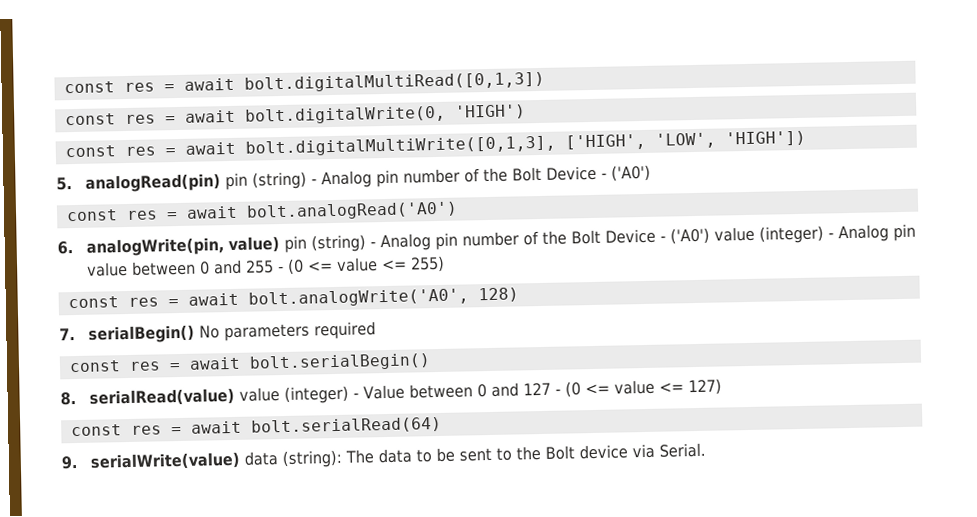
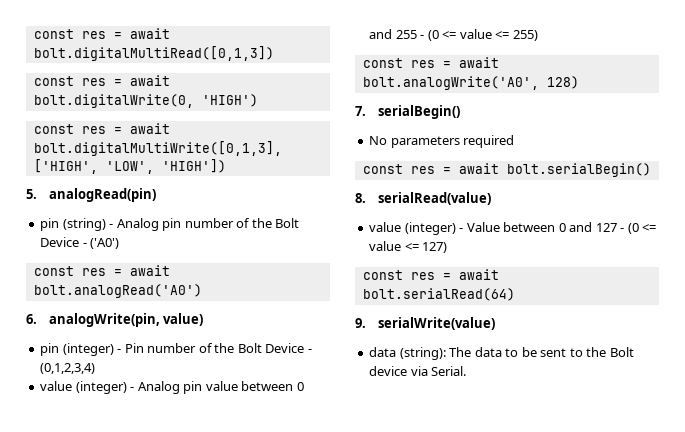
(222, 183) none -> (156, 195) //
[284,227,711,253] pin (string) - Analog pin number of the Bolt Device - ('A0') -> [40,343,312,356] [40,363,96,374] // pin (integer) - Pin number of the Bolt Device - (0,1,2,3,4) //
(196, 334) none -> (460, 112) //
(236, 397) none -> (491, 198) //
(242, 461) none -> (495, 323) //

